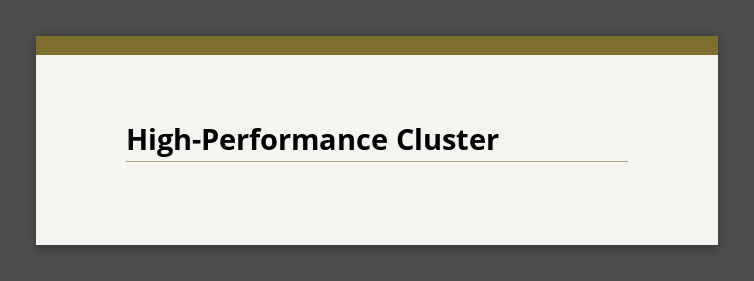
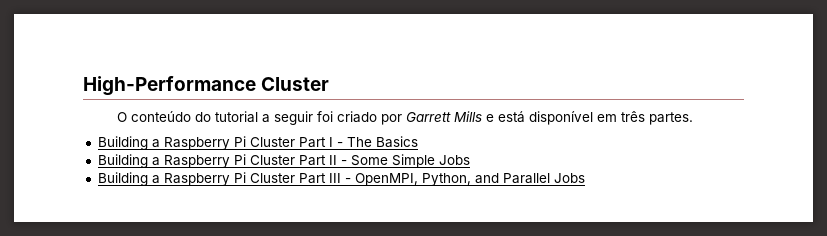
(499, 139) none -> [117,111,694,125] [97,136,418,150] [97,154,470,168] [97,172,585,186] // O conteúdo do tutorial a seguir foi criado por Garrett Mills e está disponível em três partes. // Building a Raspberry Pi Cluster Part I - The Basics // Building a Raspberry Pi Cluster Part II - Some Simple Jobs // Building a Raspberry Pi Cluster Part III - OpenMPI, Python, and Parallel Jobs

